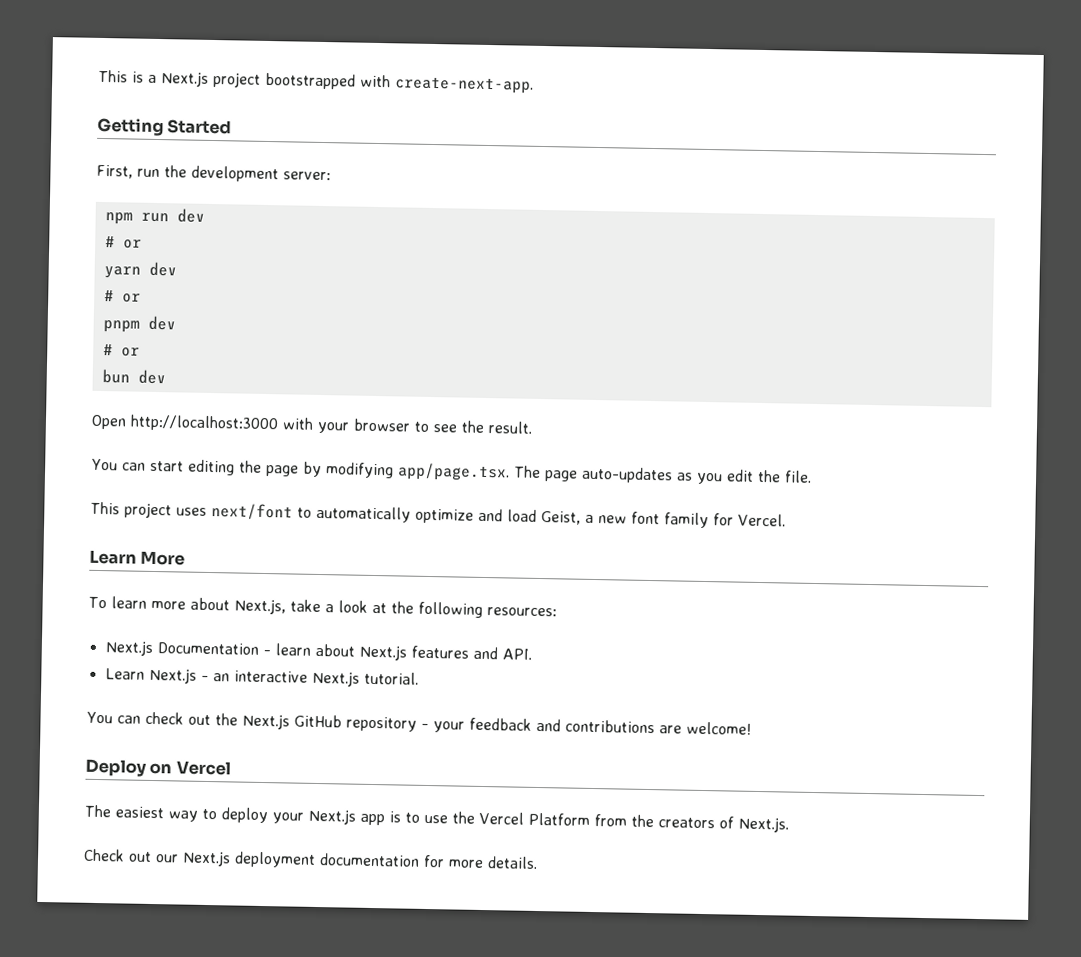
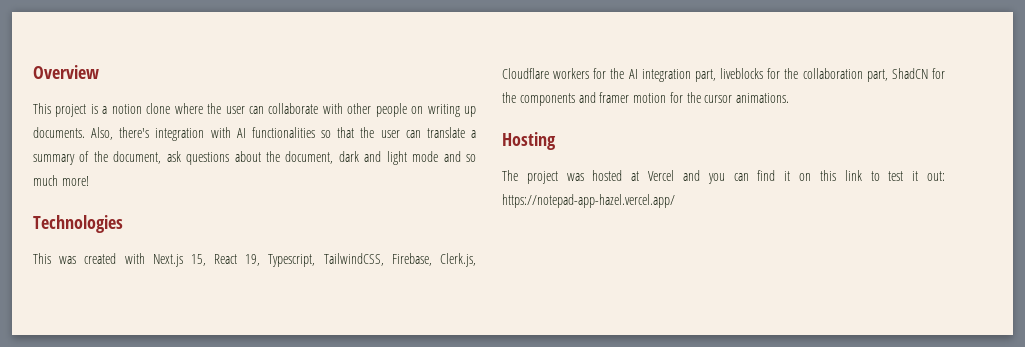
[98,69,534,94] [97,117,233,137] [96,164,331,183] [104,208,205,225] [104,236,142,249] [103,261,177,279] [103,290,141,303] [102,315,176,333] [102,344,140,357] [101,369,166,385] [91,414,533,434] [91,458,812,485] [90,501,786,529] [89,549,186,566] [88,596,557,618] [104,640,532,661] [104,667,419,687] [86,711,752,735] [85,758,231,777] [84,804,789,833] [83,848,538,869] This is a Next.js project bootstrapped with create-next-app. // Getting Started // First, run the development server: // npm run dev // # or // yarn dev // # or // pnpm dev // # or // bun dev // Open http://localhost:3000 with your browser to see the result. // You can start editing the page by modifying app/page.tsx. The page auto-updates as you edit the file. // This project uses next/font to automatically optimize and load Geist, a new font family for Vercel. // Learn More // To learn more about Next.js, take a look at the following resources: // Next.js Documentation - learn about Next.js features and API. // Learn Next.js - an interactive Next.js tutorial. // You can check out the Next.js GitHub repository - your feedback and contributions are welcome! // Deploy on Vercel // The easiest way to deploy your Next.js app is to use the Vercel Platform from the creators of Next.js. // Check out our Next.js deployment documentation for more details. -> [33,65,99,79] [33,103,476,117] [33,127,476,141] [33,151,476,165] [33,175,89,186] [33,215,123,233] [33,253,476,267] [502,68,945,82] [502,92,790,106] [502,132,556,150] [502,170,945,184] [502,194,675,208] Overview // This project is a notion clone where the user can collaborate with other people on writing up documents. Also, there's integration with AI functionalities so that the user can translate a summary of the document, ask questions about the document, dark and light mode and so much more! // Technologies // This was created with Next.js 15, React 19, Typescript, TailwindCSS, Firebase, Clerk.js, Cloudflare workers for the AI integration part, liveblocks for the collaboration part, ShadCN for the components and framer motion for the cursor animations. // Hosting // The project was hosted at Vercel and you can find it on this link to test it out: https://notepad-app-hazel.vercel.app/

